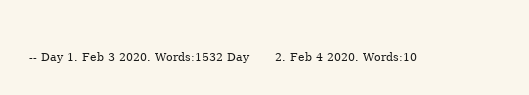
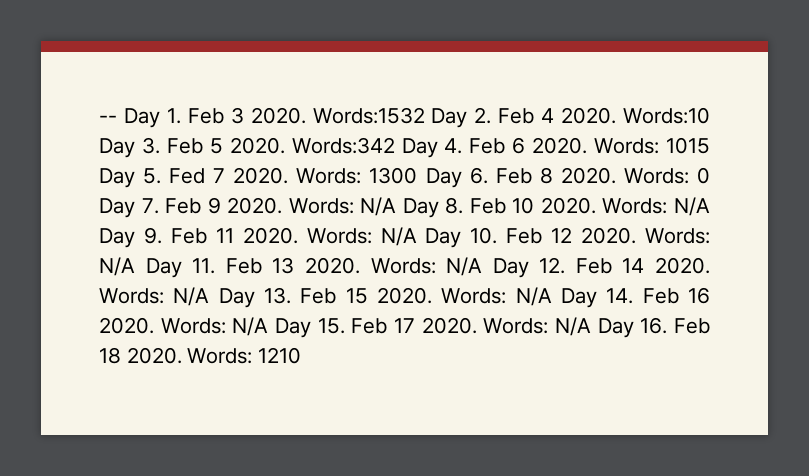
(417, 56) none -> [99,137,711,158] [99,167,711,188] [99,197,711,218] [99,227,711,248] [99,257,710,278] [99,287,710,308] [99,317,710,338] [99,347,302,364] Day 3. Feb 5 2020. Words:342 Day 4. Feb 6 2020. Words: 1015 Day 5. Fed 7 2020. Words: 1300 Day 6. Feb 8 2020. Words: 0 Day 7. Feb 9 2020. Words: N/A Day 8. Feb 10 2020. Words: N/A Day 9. Feb 11 2020. Words: N/A Day 10. Feb 12 2020. Words: N/A Day 11. Feb 13 2020. Words: N/A Day 12. Feb 14 2020. Words: N/A Day 13. Feb 15 2020. Words: N/A Day 14. Feb 16 2020. Words: N/A Day 15. Feb 17 2020. Words: N/A Day 16. Feb 18 2020. Words: 1210

